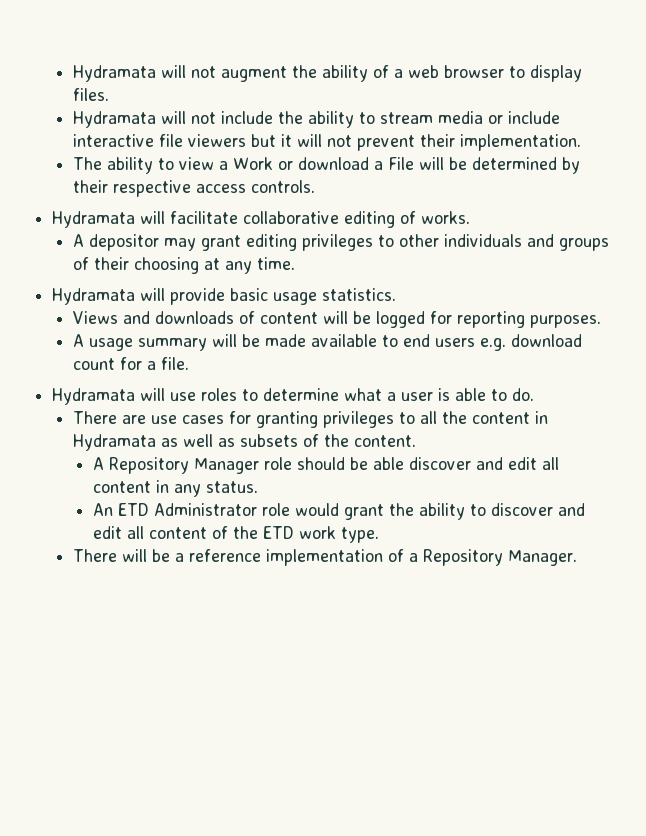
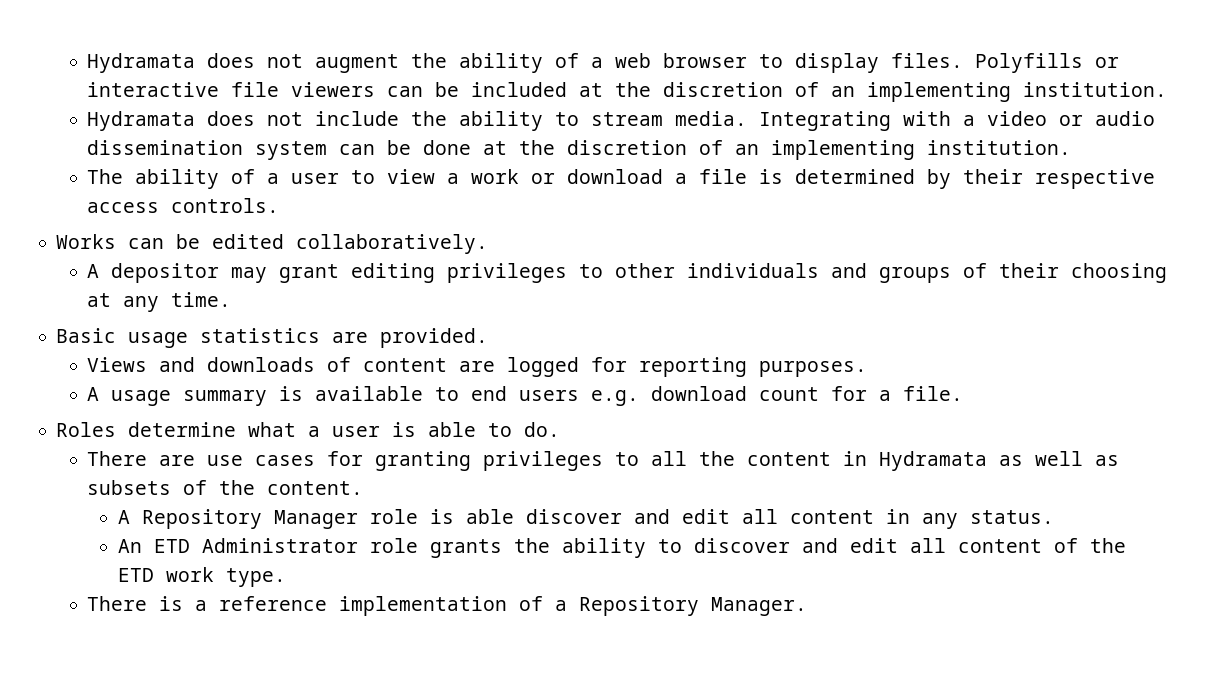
[72,65,186,82] Hydramata will -> [87,53,256,73] Hydramata does
[72,111,186,128] // Hydramata will -> [975,53,1120,73] [87,82,1168,102] [87,111,256,131] Polyfills or interactive file viewers can be included at the discretion of an implementing institution. // Hydramata does
[437,111,560,124] [72,134,581,151] media or include interactive file viewers but it will not prevent their implementation. -> [675,111,1156,131] [87,140,1072,160] media. Integrating with a video or audio dissemination system can be done at the discretion of an implementing institution.
(153, 165) none -> [231,169,340,184] of a user
[232,157,273,170] Work -> [471,169,520,184] work
[387,157,467,170] File will be -> [699,169,784,184] file is
[52,211,471,228] Hydramata will facilitate collaborative editing of works. -> [56,234,489,254] Works can be edited collaboratively.
[52,288,397,305] Hydramata will provide basic usage statistics. -> [56,328,489,348] Basic usage statistics are provided.
[322,311,371,324] will be -> [459,361,496,372] are
[211,334,306,347] will be made -> [279,386,304,401] is
[52,388,259,405] Hydramata will use roles to -> [56,422,117,437] Roles
[296,457,368,470] should be -> [429,509,454,524] is
[294,503,384,520] would grant -> [429,539,502,558] grants
[121,549,170,562] will be -> [159,596,184,611] is

